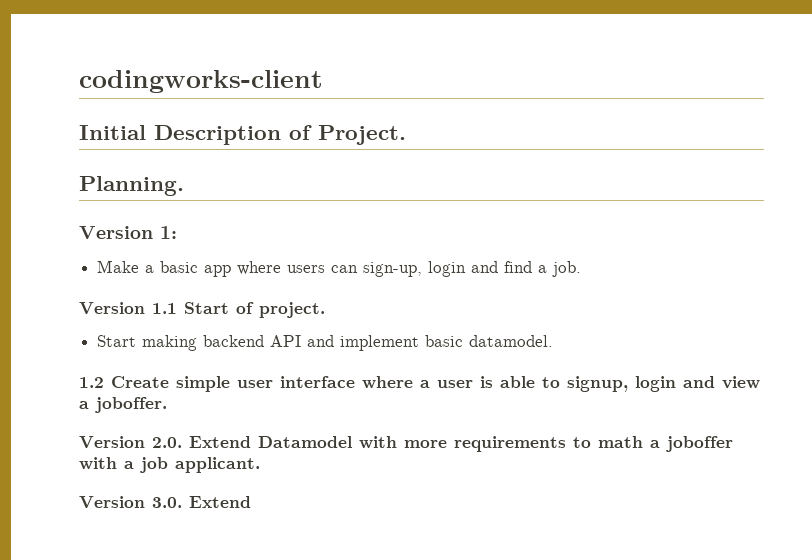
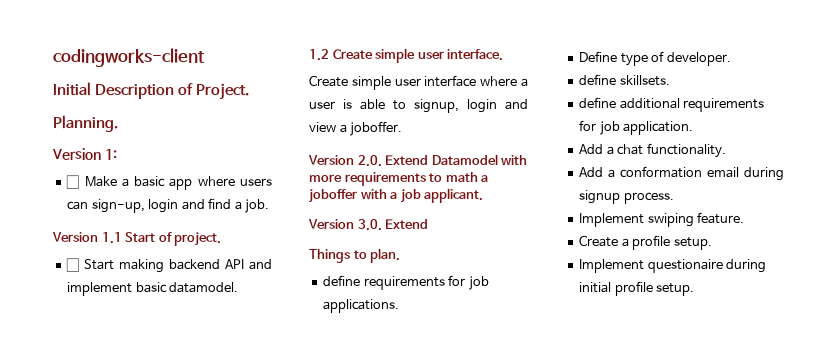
(177, 232) none -> [66,175,80,189] ☐
(325, 310) none -> [66,258,80,272] ☐
(273, 384) none -> [447,49,504,61] [309,75,421,90] interface. // Create simple user
(251, 502) none -> [309,248,401,263] [323,275,489,290] [323,299,400,313] [579,51,731,66] [579,74,670,86] [579,97,765,112] [579,120,694,135] [579,143,726,158] [579,166,784,181] [579,190,674,204] [579,212,745,227] [579,235,712,250] [579,259,767,273] [579,281,695,296] // Things to plan. // define requirements for job applications. // Define type of developer. // define skillsets. // define additional requirements for job application. // Add a chat functionality. // Add a conformation email during signup process. // Implement swiping feature. // Create a profile setup. // Implement questionaire during initial profile setup.

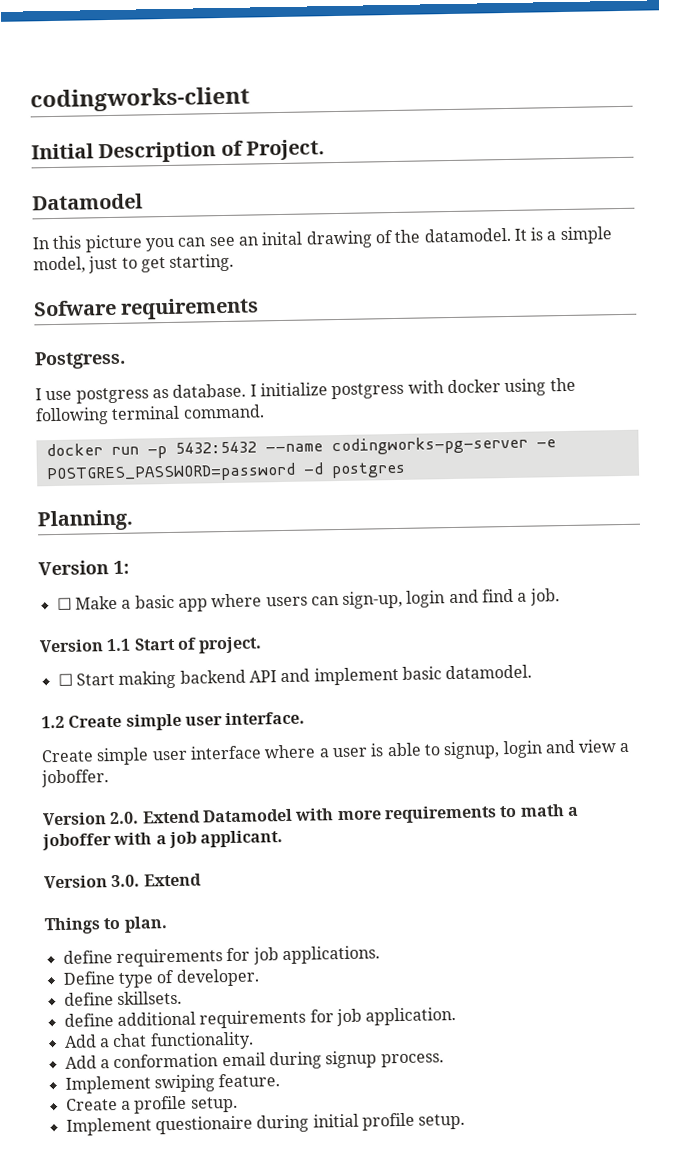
(250, 91) none -> [32,193,143,211] [32,226,613,253] [33,253,235,274] [33,297,260,320] [34,350,126,370] [35,377,576,404] [35,404,265,426] [45,435,556,459] [45,461,406,484] // Datamodel // In this picture you can see an inital drawing of the datamodel. It is a simple model, just to get starting. // Sofware requirements // Postgress. // I use postgress as database. I initialize postgress with docker using the following terminal command. // docker run -p 5432:5432 --name codingworks-pg-server -e POSTGRES_PASSWORD=password -d postgres

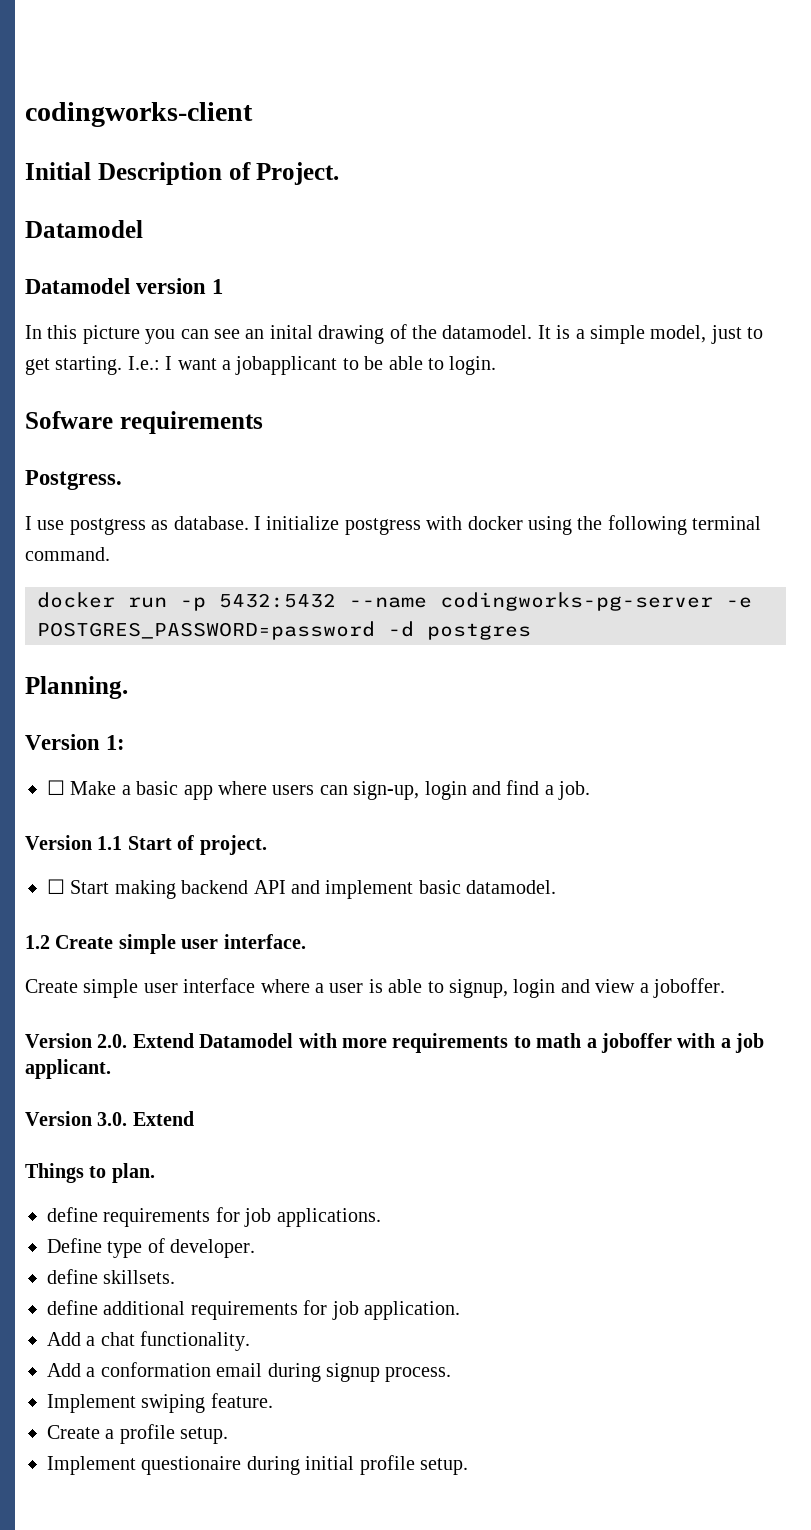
(143, 202) none -> [25,278,224,294] // Datamodel version 1
(235, 262) none -> [127,356,497,375] I.e.: I want a jobapplicant to be able to login.

